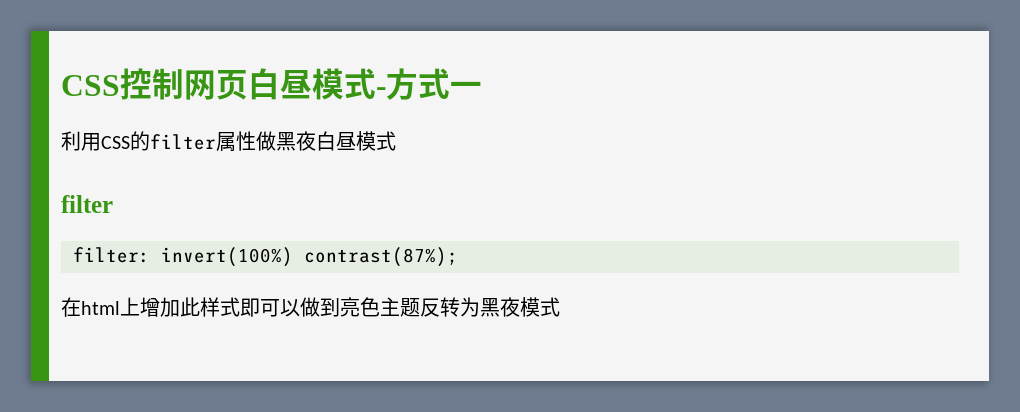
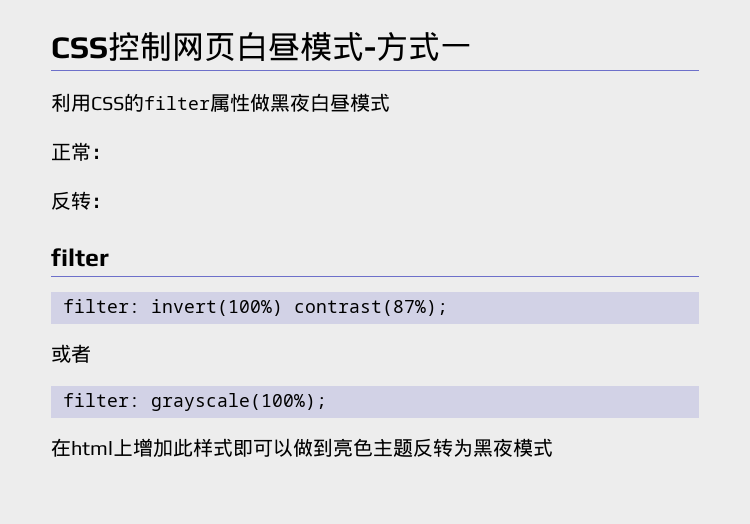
(396, 141) none -> [51,142,111,161] [51,191,111,210] // 正常： // 反转：
(458, 257) none -> [51,344,91,363] [63,393,327,411] // 或者 // filter: grayscale(100%);

